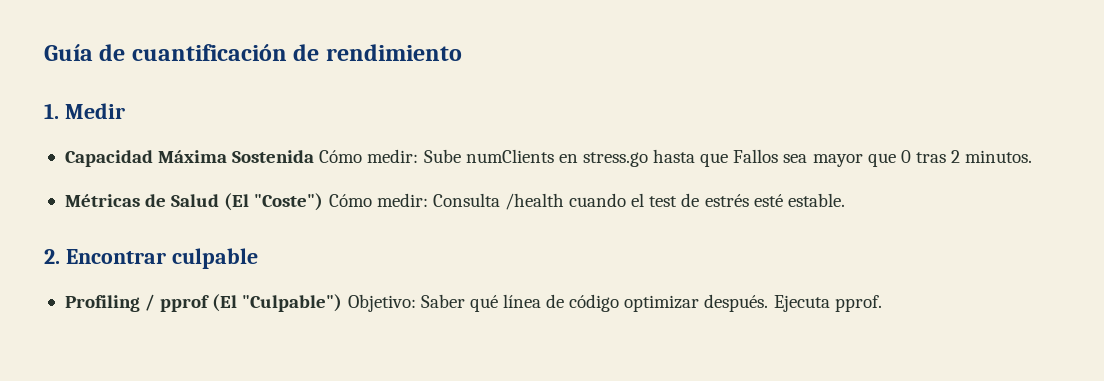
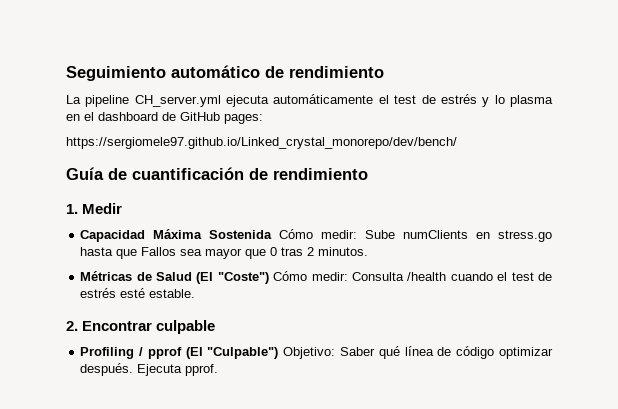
(44, 52) none -> [66,65,384,81] [66,94,554,107] [66,112,263,124] [66,137,457,149] Seguimiento automático de rendimiento // La pipeline CH_server.yml ejecuta automáticamente el test de estrés y lo plasma en el dashboard de GitHub pages: // https://sergiomele97.github.io/Linked_crystal_monorepo/dev/bench/ //

